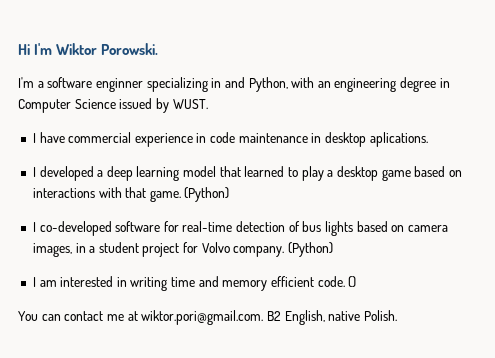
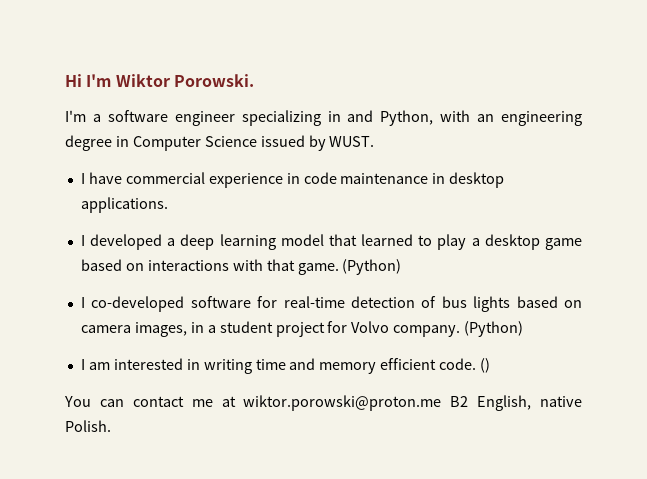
[95,78,143,92] enginner -> [174,111,235,126] engineer
[369,132,428,147] aplications. -> [80,197,168,213] applications.
[141,310,264,325] wiktor.pori@gmail.com. -> [243,395,442,411] wiktor.porowski@proton.me

